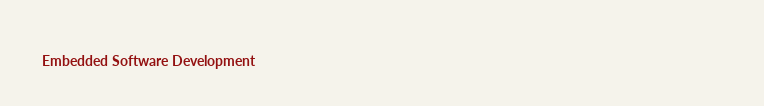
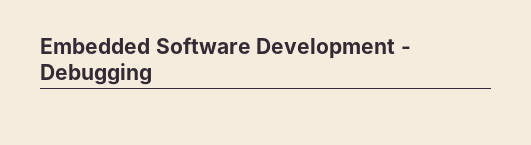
(256, 62) none -> [401,46,412,54] [40,63,152,85] - Debugging

